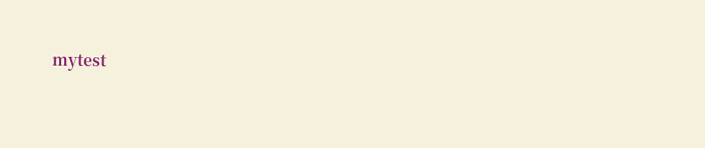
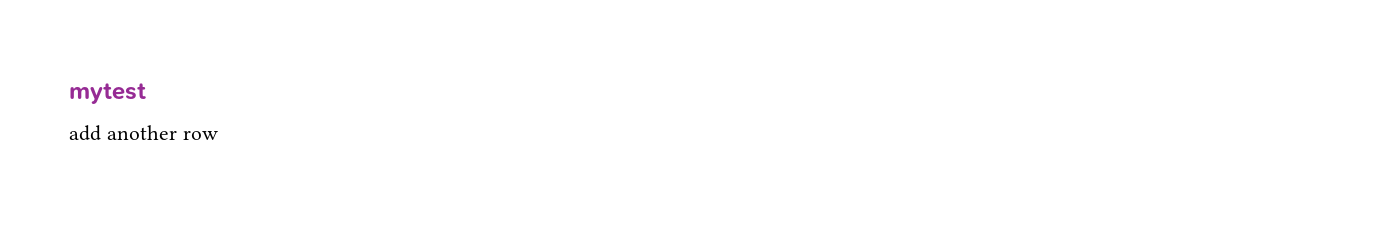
(108, 62) none -> [69,125,218,141] // add another row

